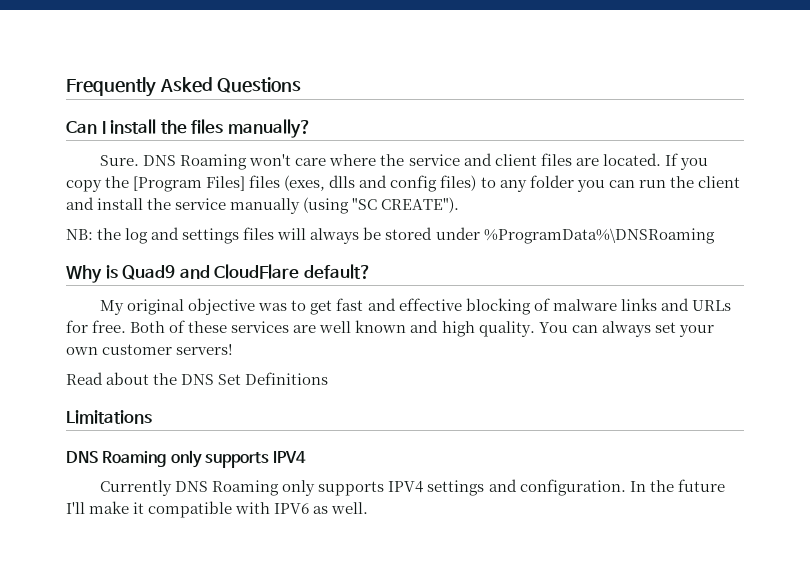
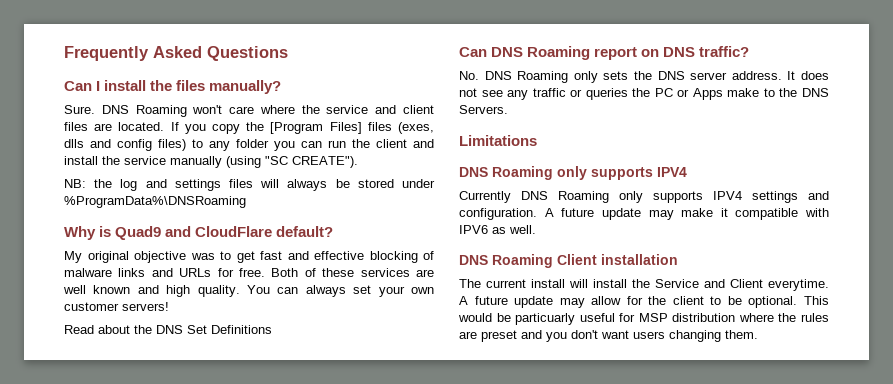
(329, 378) none -> [459,46,750,60] [459,71,829,83] [459,88,829,100] [459,105,508,114] // Can DNS Roaming report on DNS traffic? // No. DNS Roaming only sets the DNS server address. It does not see any traffic or queries the PC or Apps make to the DNS Servers.
[629,479,725,492] [66,502,85,514] In the future I'll -> [544,208,674,220] A future update may
(369, 508) none -> [459,254,678,268] [459,279,829,291] [459,296,829,308] [458,313,829,325] [459,330,758,342] // DNS Roaming Client installation // The current install will install the Service and Client everytime. A future update may allow for the client to be optional. This would be particuarly useful for MSP distribution where the rules are preset and you don't want users changing them.

